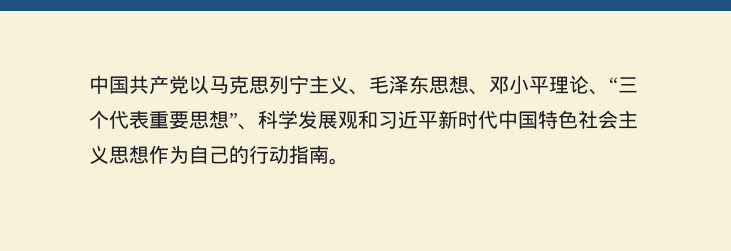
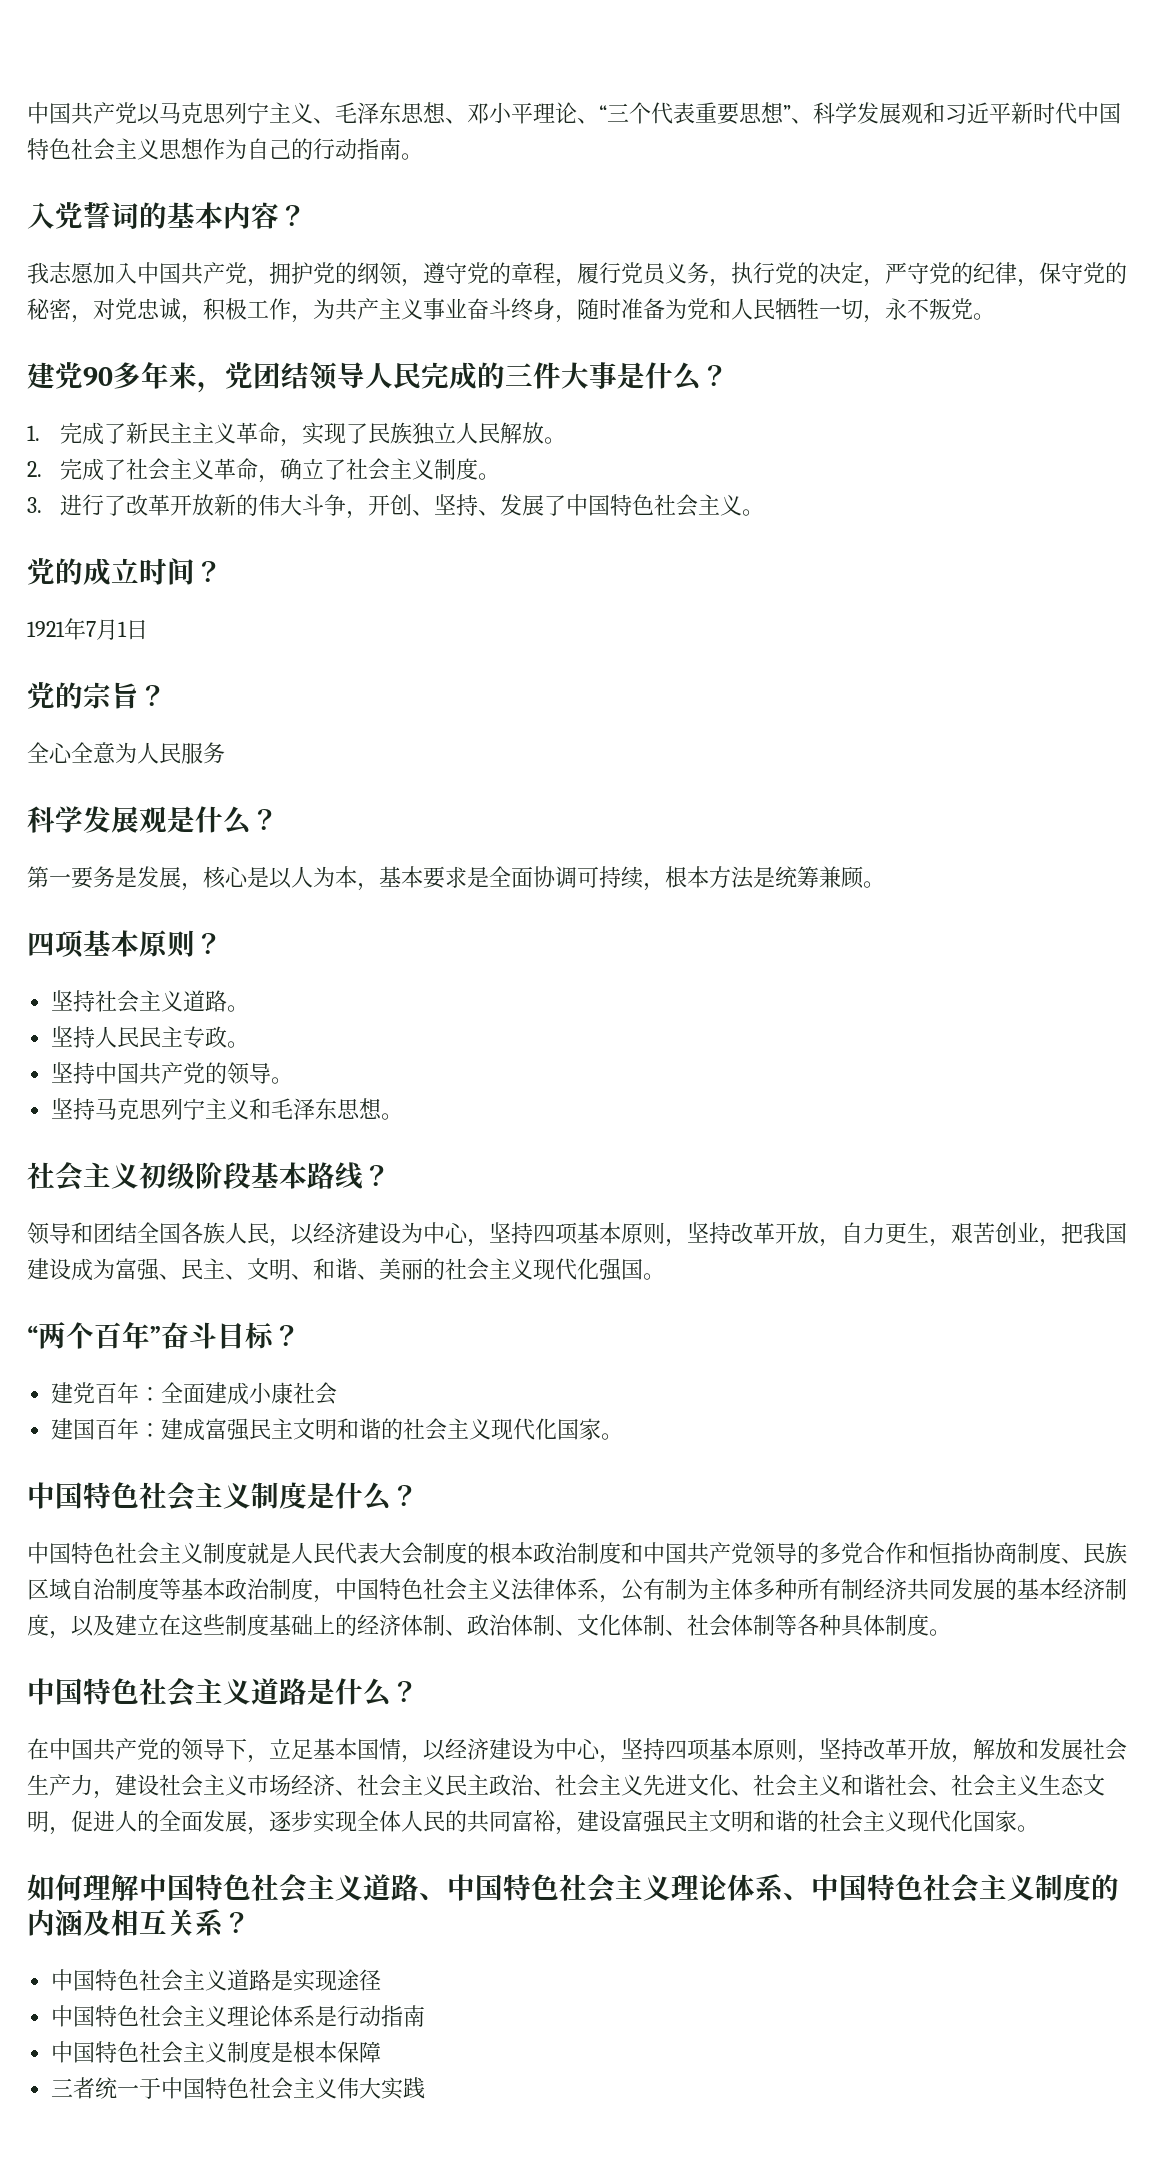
(349, 161) none -> [27,202,307,229] [27,262,1127,287] [27,298,995,323] [27,362,729,393] [27,422,566,447] [27,458,500,483] [27,494,764,519] [27,558,223,586] [27,618,148,640] [27,682,167,709] [27,742,225,764] [27,806,279,835] [27,866,885,891] [27,930,223,958] [51,990,250,1013] [51,1026,250,1049] [51,1062,294,1085] [51,1098,404,1120] [27,1162,391,1191] [27,1222,1127,1247] [27,1258,665,1281] [27,1322,301,1349] [51,1382,338,1405] [51,1418,624,1441] [27,1482,419,1511] [27,1542,1127,1565] [27,1578,1127,1603] [27,1614,951,1639] [27,1678,419,1707] [27,1738,1127,1763] [27,1774,1105,1799] [27,1810,1039,1835] [27,1874,1119,1903] [27,1909,251,1937] [51,1969,382,1992] [51,2005,426,2028] [51,2041,382,2064] [51,2077,426,2100] // 入党誓词的基本内容？ // 我志愿加入中国共产党，拥护党的纲领，遵守党的章程，履行党员义务，执行党的决定，严守党的纪律，保守党的秘密，对党忠诚，积极工作，为共产主义事业奋斗终身，随时准备为党和人民牺牲一切，永不叛党。 // 建党90多年来，党团结领导人民完成的三件大事是什么？ // 1.完成了新民主主义革命，实现了民族独立人民解放。 // 2.完成了社会主义革命，确立了社会主义制度。 // 3.进行了改革开放新的伟大斗争，开创、坚持、发展了中国特色社会主义。 // 党的成立时间？ // 1921年7月1日 // 党的宗旨？ // 全心全意为人民服务 // 科学发展观是什么？ // 第一要务是发展，核心是以人为本，基本要求是全面协调可持续，根本方法是统筹兼顾。 // 四项基本原则？ // 坚持社会主义道路。 // 坚持人民民主专政。 // 坚持中国共产党的领导。 // 坚持马克思列宁主义和毛泽东思想。 // 社会主义初级阶段基本路线？ // 领导和团结全国各族人民，以经济建设为中心，坚持四项基本原则，坚持改革开放，自力更生，艰苦创业，把我国建设成为富强、民主、文明、和谐、美丽的社会主义现代化强国。 // “两个百年”奋斗目标？ // 建党百年：全面建成小康社会 // 建国百年：建成富强民主文明和谐的社会主义现代化国家。 // 中国特色社会主义制度是什么？ // 中国特色社会主义制度就是人民代表大会制度的根本政治制度和中国共产党领导的多党合作和恒指协商制度、民族区域自治制度等基本政治制度，中国特色社会主义法律体系，公有制为主体多种所有制经济共同发展的基本经济制度，以及建立在这些制度基础上的经济体制、政治体制、文化体制、社会体制等各种具体制度。 // 中国特色社会主义道路是什么？ // 在中国共产党的领导下，立足基本国情，以经济建设为中心，坚持四项基本原则，坚持改革开放，解放和发展社会生产力，建设社会主义市场经济、社会主义民主政治、社会主义先进文化、社会主义和谐社会、社会主义生态文明，促进人的全面发展，逐步实现全体人民的共同富裕，建设富强民主文明和谐的社会主义现代化国家。 // 如何理解中国特色社会主义道路、中国特色社会主义理论体系、中国特色社会主义制度的内涵及相互关系？ // 中国特色社会主义道路是实现途径 // 中国特色社会主义理论体系是行动指南 // 中国特色社会主义制度是根本保障 // 三者统一于中国特色社会主义伟大实践

